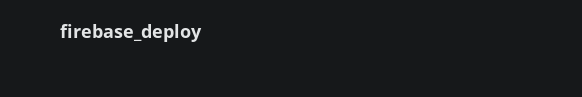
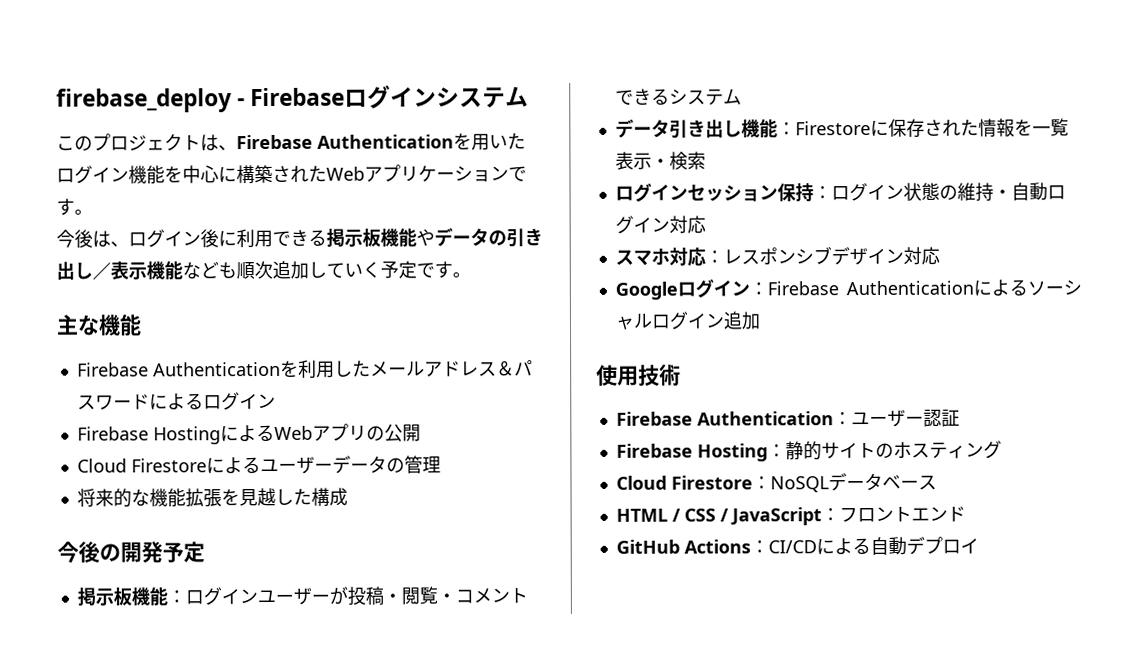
(202, 33) none -> [237,84,530,109] [56,133,526,152] [56,164,527,185] [56,198,93,216] [56,227,543,248] [56,260,471,280] [56,314,142,336] [76,359,533,378] [76,392,276,411] [76,423,421,445] [76,455,441,474] [76,487,348,508] [57,541,205,564] [76,586,528,607] [614,88,742,106] [614,118,1069,139] [614,151,706,170] [614,182,1066,202] [614,215,706,234] [614,246,940,267] [614,278,1082,300] [614,311,760,330] [596,363,681,387] [615,408,960,427] [615,440,1002,462] [615,472,937,493] [615,506,966,526] [615,536,979,556] - Firebaseログインシステム // このプロジェクトは、Firebase Authenticationを用いたログイン機能を中心に構築されたWebアプリケーションです。 // 今後は、ログイン後に利用できる掲示板機能やデータの引き出し／表示機能なども順次追加していく予定です。 // 主な機能 // Firebase Authenticationを利用したメールアドレス＆パスワードによるログイン // Firebase HostingによるWebアプリの公開 // Cloud Firestoreによるユーザーデータの管理 // 将来的な機能拡張を見越した構成 // 今後の開発予定 // 掲示板機能：ログインユーザーが投稿・閲覧・コメントできるシステム // データ引き出し機能：Firestoreに保存された情報を一覧表示・検索 // ログインセッション保持：ログイン状態の維持・自動ログイン対応 // スマホ対応：レスポンシブデザイン対応 // Googleログイン：Firebase Authenticationによるソーシャルログイン追加 // 使用技術 // Firebase Authentication：ユーザー認証 // Firebase Hosting：静的サイトのホスティング // Cloud Firestore：NoSQLデータベース // HTML / CSS / JavaScript：フロントエンド // GitHub Actions：CI/CDによる自動デプロイ

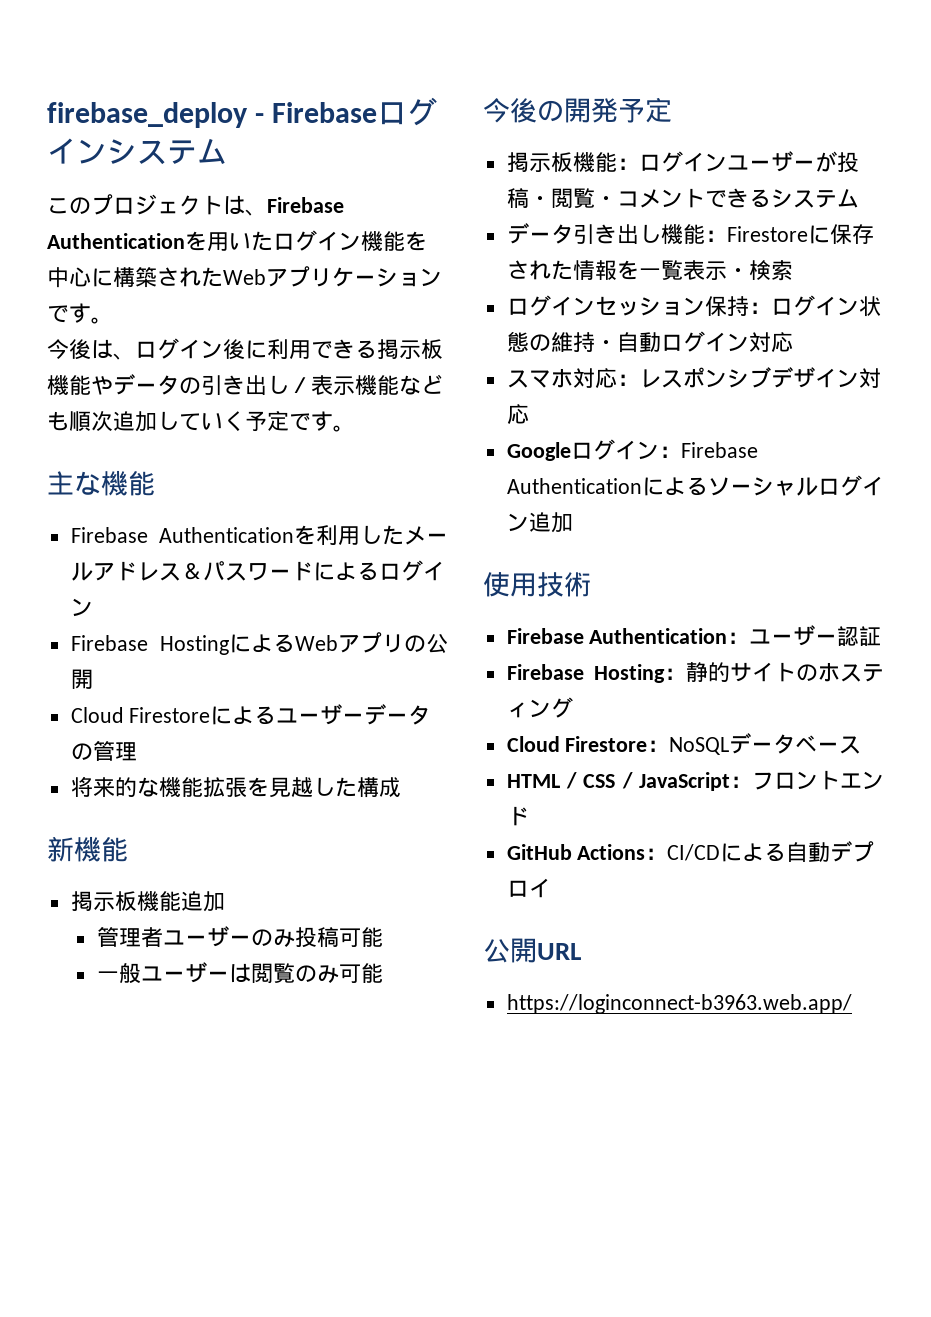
(348, 496) none -> [47,836,128,862] [70,891,225,912] [96,926,383,948] [96,962,383,984] // 新機能 // 掲示板機能追加 // 管理者ユーザーのみ投稿可能 // 一般ユーザーは閲覧のみ可能
(979, 546) none -> [483,938,581,963] [506,994,852,1014] // 公開URL // https://loginconnect-b3963.web.app/

